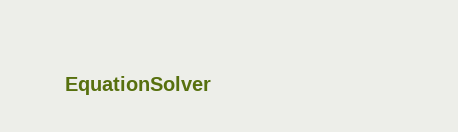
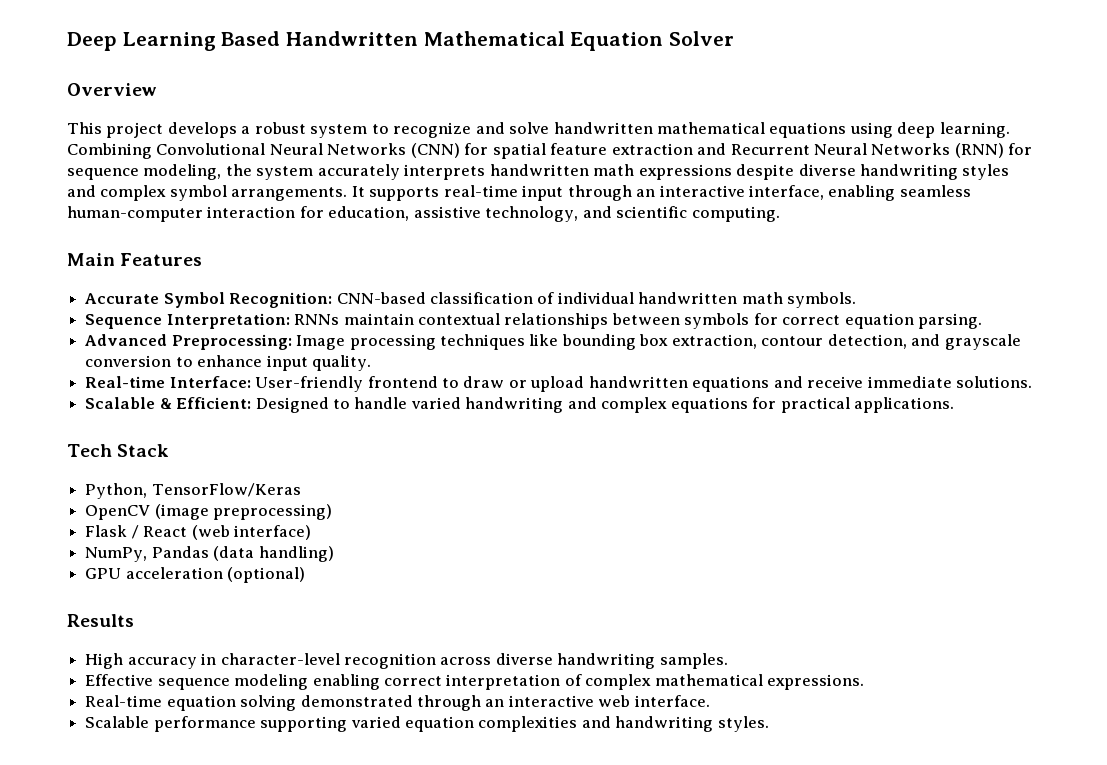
[65,76,211,95] EquationSolver -> [67,31,735,51] [67,83,157,96] [67,122,1010,138] [67,143,1033,159] [67,164,1010,180] [67,185,971,201] [67,206,780,222] [67,253,203,266] [85,292,857,308] [85,313,983,329] [85,334,1021,350] [85,355,371,371] [85,376,1033,392] [85,397,955,413] [67,444,170,457] [85,483,301,499] [85,504,333,520] [85,525,311,540] [85,546,334,562] [85,567,306,583] [67,614,134,627] [85,653,728,669] [85,674,865,690] [85,695,710,711] [85,716,769,732] Deep Learning Based Handwritten Mathematical Equation Solver // Overview // This project develops a robust system to recognize and solve handwritten mathematical equations using deep learning. Combining Convolutional Neural Networks (CNN) for spatial feature extraction and Recurrent Neural Networks (RNN) for sequence modeling, the system accurately interprets handwritten math expressions despite diverse handwriting styles and complex symbol arrangements. It supports real-time input through an interactive interface, enabling seamless human-computer interaction for education, assistive technology, and scientific computing. // Main Features // Accurate Symbol Recognition: CNN-based classification of individual handwritten math symbols. // Sequence Interpretation: RNNs maintain contextual relationships between symbols for correct equation parsing. // Advanced Preprocessing: Image processing techniques like bounding box extraction, contour detection, and grayscale conversion to enhance input quality. // Real-time Interface: User-friendly frontend to draw or upload handwritten equations and receive immediate solutions. // Scalable & Efficient: Designed to handle varied handwriting and complex equations for practical applications. // Tech Stack // Python, TensorFlow/Keras // OpenCV (image preprocessing) // Flask / React (web interface) // NumPy, Pandas (data handling) // GPU acceleration (optional) // Results // High accuracy in character-level recognition across diverse handwriting samples. // Effective sequence modeling enabling correct interpretation of complex mathematical expressions. // Real-time equation solving demonstrated through an interactive web interface. // Scalable performance supporting varied equation complexities and handwriting styles.

